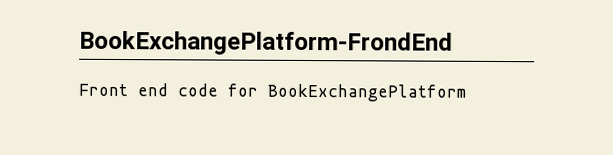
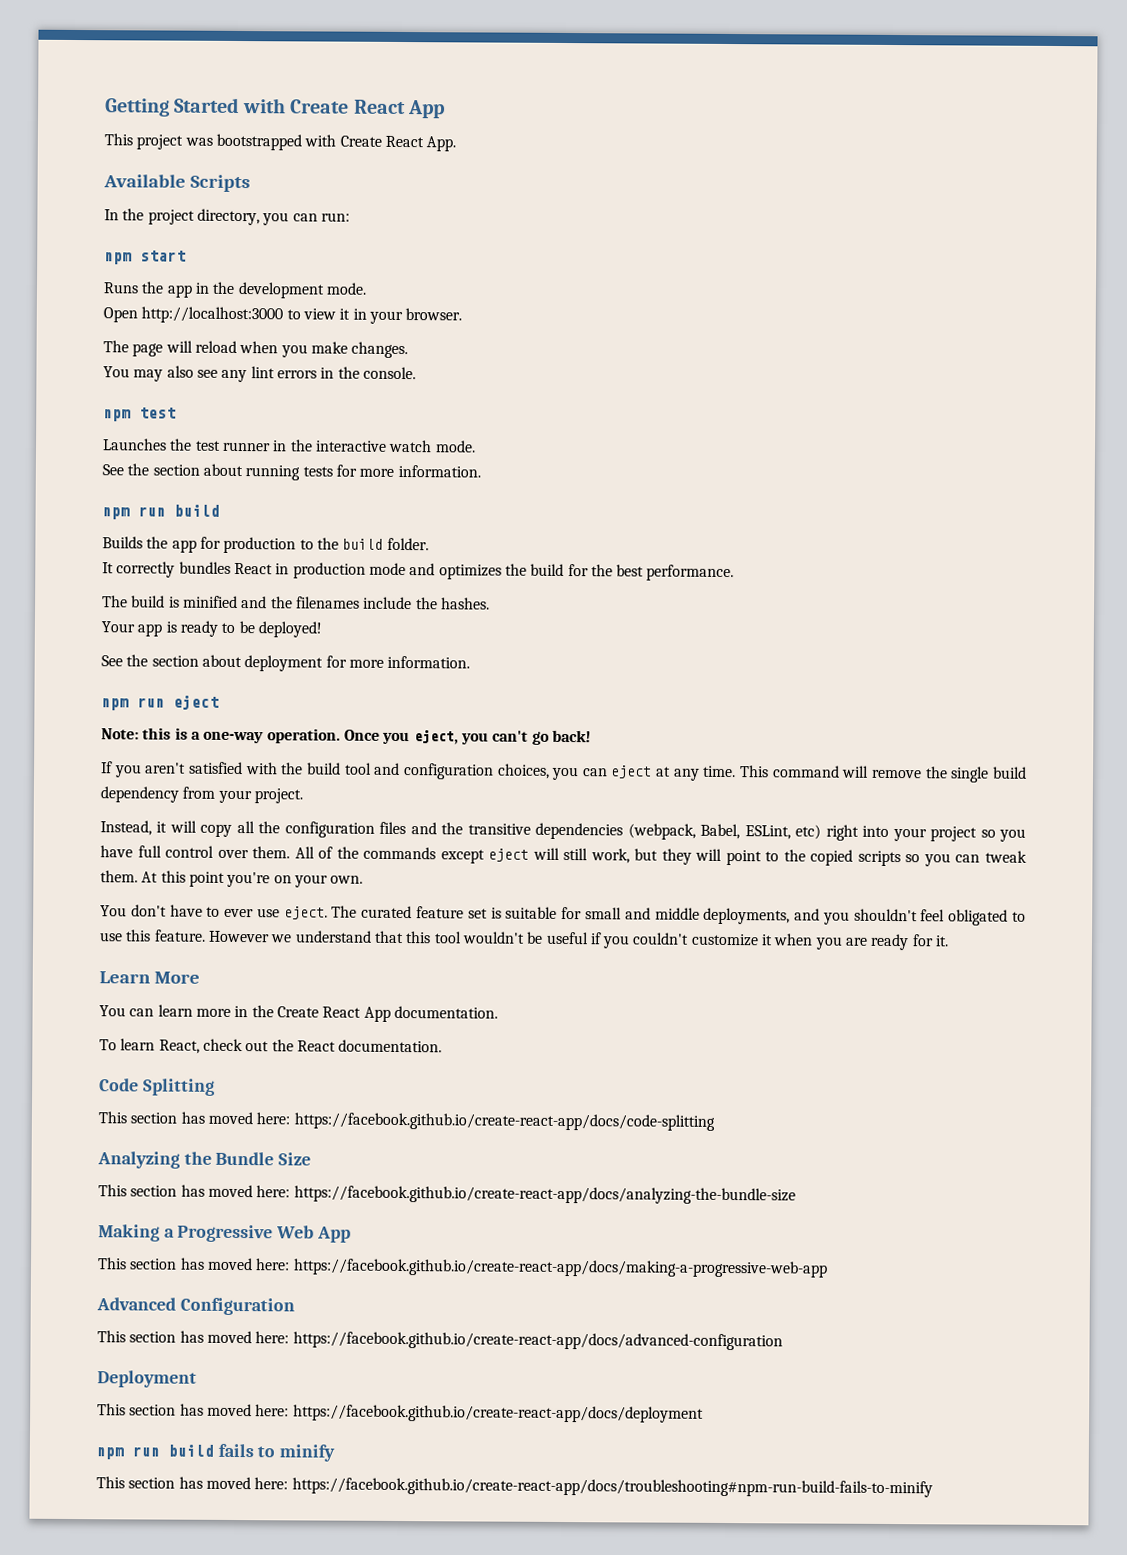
[79,30,453,56] [78,83,466,102] BookExchangePlatform-FrondEnd // Front end code for BookExchangePlatform -> [105,97,445,119] [104,133,457,152] [103,174,250,193] [104,208,350,226] [104,250,186,265] [103,281,367,299] [103,306,463,325] [103,340,409,359] [103,365,416,383] [103,407,176,422] [102,438,476,453] [102,463,481,481] [102,504,220,520] [102,536,429,554] [102,561,735,582] [102,595,490,610] [101,620,322,638] [101,654,471,672] [101,694,219,711] [101,727,591,745] [101,761,1028,783] [100,786,303,804] [100,820,1027,842] [100,845,1027,867] [100,870,364,888] [100,904,1026,926] [99,929,950,951] [99,971,200,984] [99,1004,498,1022] [99,1038,443,1054] [99,1078,215,1096] [98,1111,715,1131] [97,1151,312,1169] [98,1184,796,1205] [98,1224,351,1243] [97,1257,828,1278] [96,1297,295,1316] [97,1330,783,1351] [97,1370,197,1388] [97,1403,704,1423] [96,1443,336,1462] [96,1476,933,1498] Getting Started with Create React App // This project was bootstrapped with Create React App. // Available Scripts // In the project directory, you can run: // npm start // Runs the app in the development mode. // Open http://localhost:3000 to view it in your browser. // The page will reload when you make changes. // You may also see any lint errors in the console. // npm test // Launches the test runner in the interactive watch mode. // See the section about running tests for more information. // npm run build // Builds the app for production to the build folder. // It correctly bundles React in production mode and optimizes the build for the best performance. // The build is minified and the filenames include the hashes. // Your app is ready to be deployed! // See the section about deployment for more information. // npm run eject // Note: this is a one-way operation. Once you eject, you can't go back! // If you aren't satisfied with the build tool and configuration choices, you can eject at any time. This command will remove the single build dependency from your project. // Instead, it will copy all the configuration files and the transitive dependencies (webpack, Babel, ESLint, etc) right into your project so you have full control over them. All of the commands except eject will still work, but they will point to the copied scripts so you can tweak them. At this point you're on your own. // You don't have to ever use eject. The curated feature set is suitable for small and middle deployments, and you shouldn't feel obligated to use this feature. However we understand that this tool wouldn't be useful if you couldn't customize it when you are ready for it. // Learn More // You can learn more in the Create React App documentation. // To learn React, check out the React documentation. // Code Splitting // This section has moved here: https://facebook.github.io/create-react-app/docs/code-splitting // Analyzing the Bundle Size // This section has moved here: https://facebook.github.io/create-react-app/docs/analyzing-the-bundle-size // Making a Progressive Web App // This section has moved here: https://facebook.github.io/create-react-app/docs/making-a-progressive-web-app // Advanced Configuration // This section has moved here: https://facebook.github.io/create-react-app/docs/advanced-configuration // Deployment // This section has moved here: https://facebook.github.io/create-react-app/docs/deployment // npm run build fails to minify // This section has moved here: https://facebook.github.io/create-react-app/docs/troubleshooting#npm-run-build-fails-to-minify

